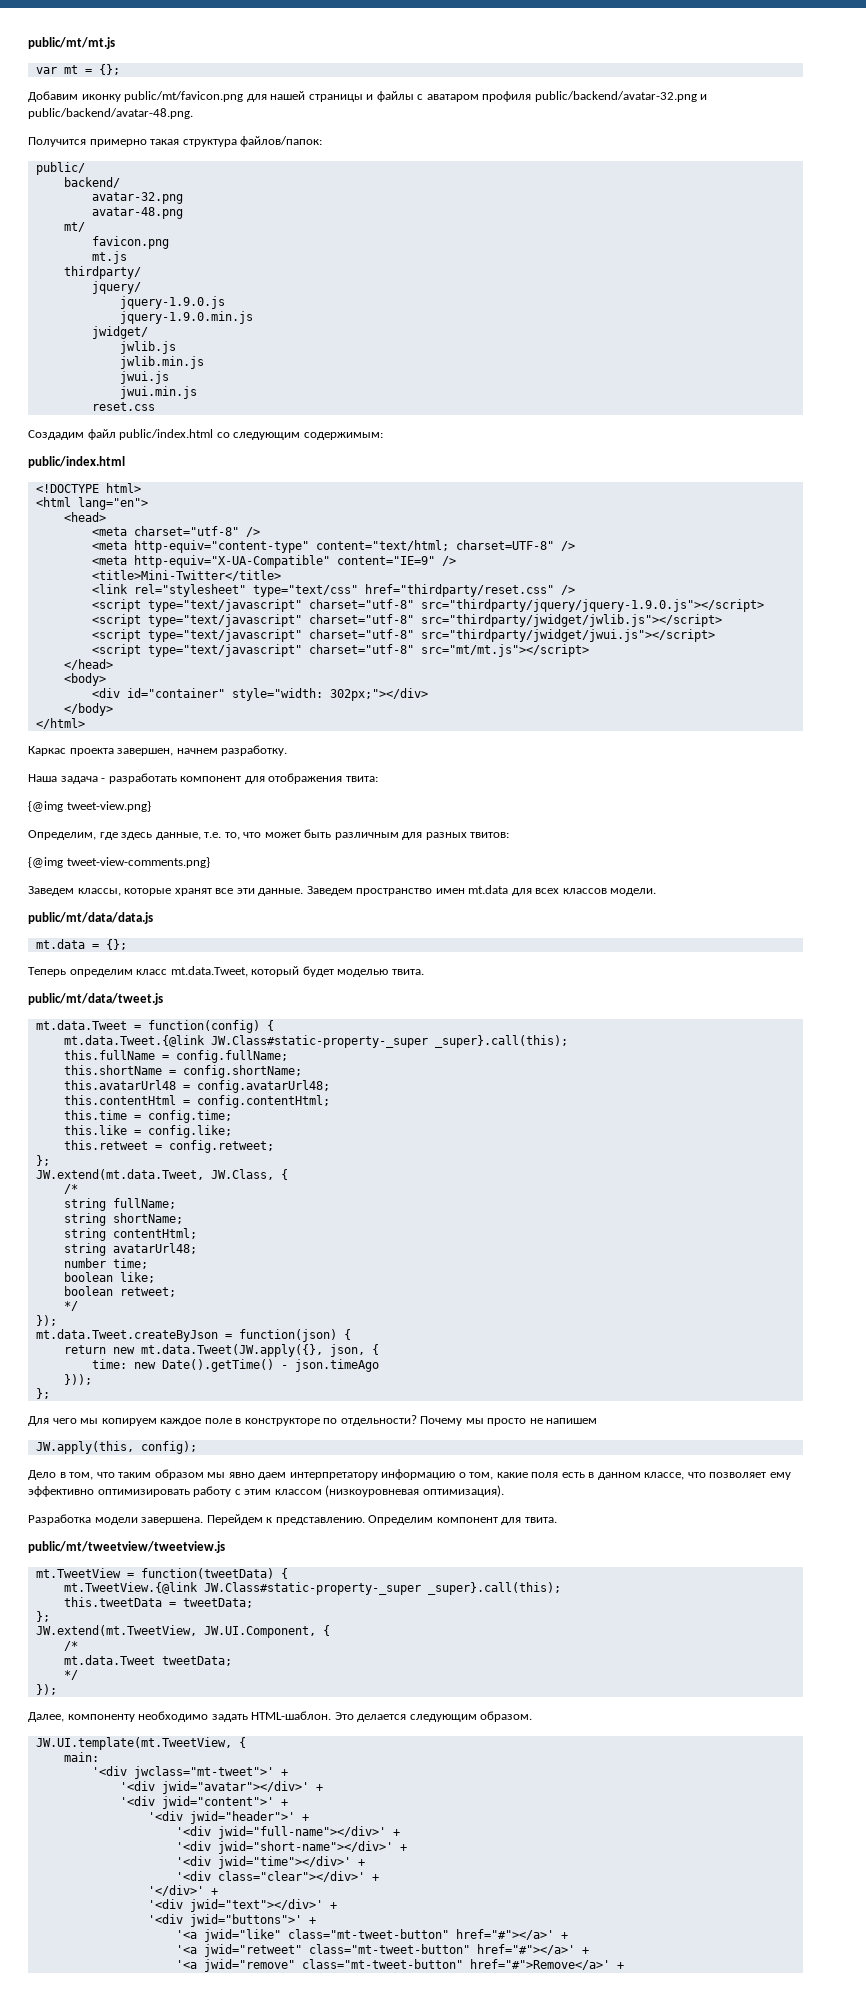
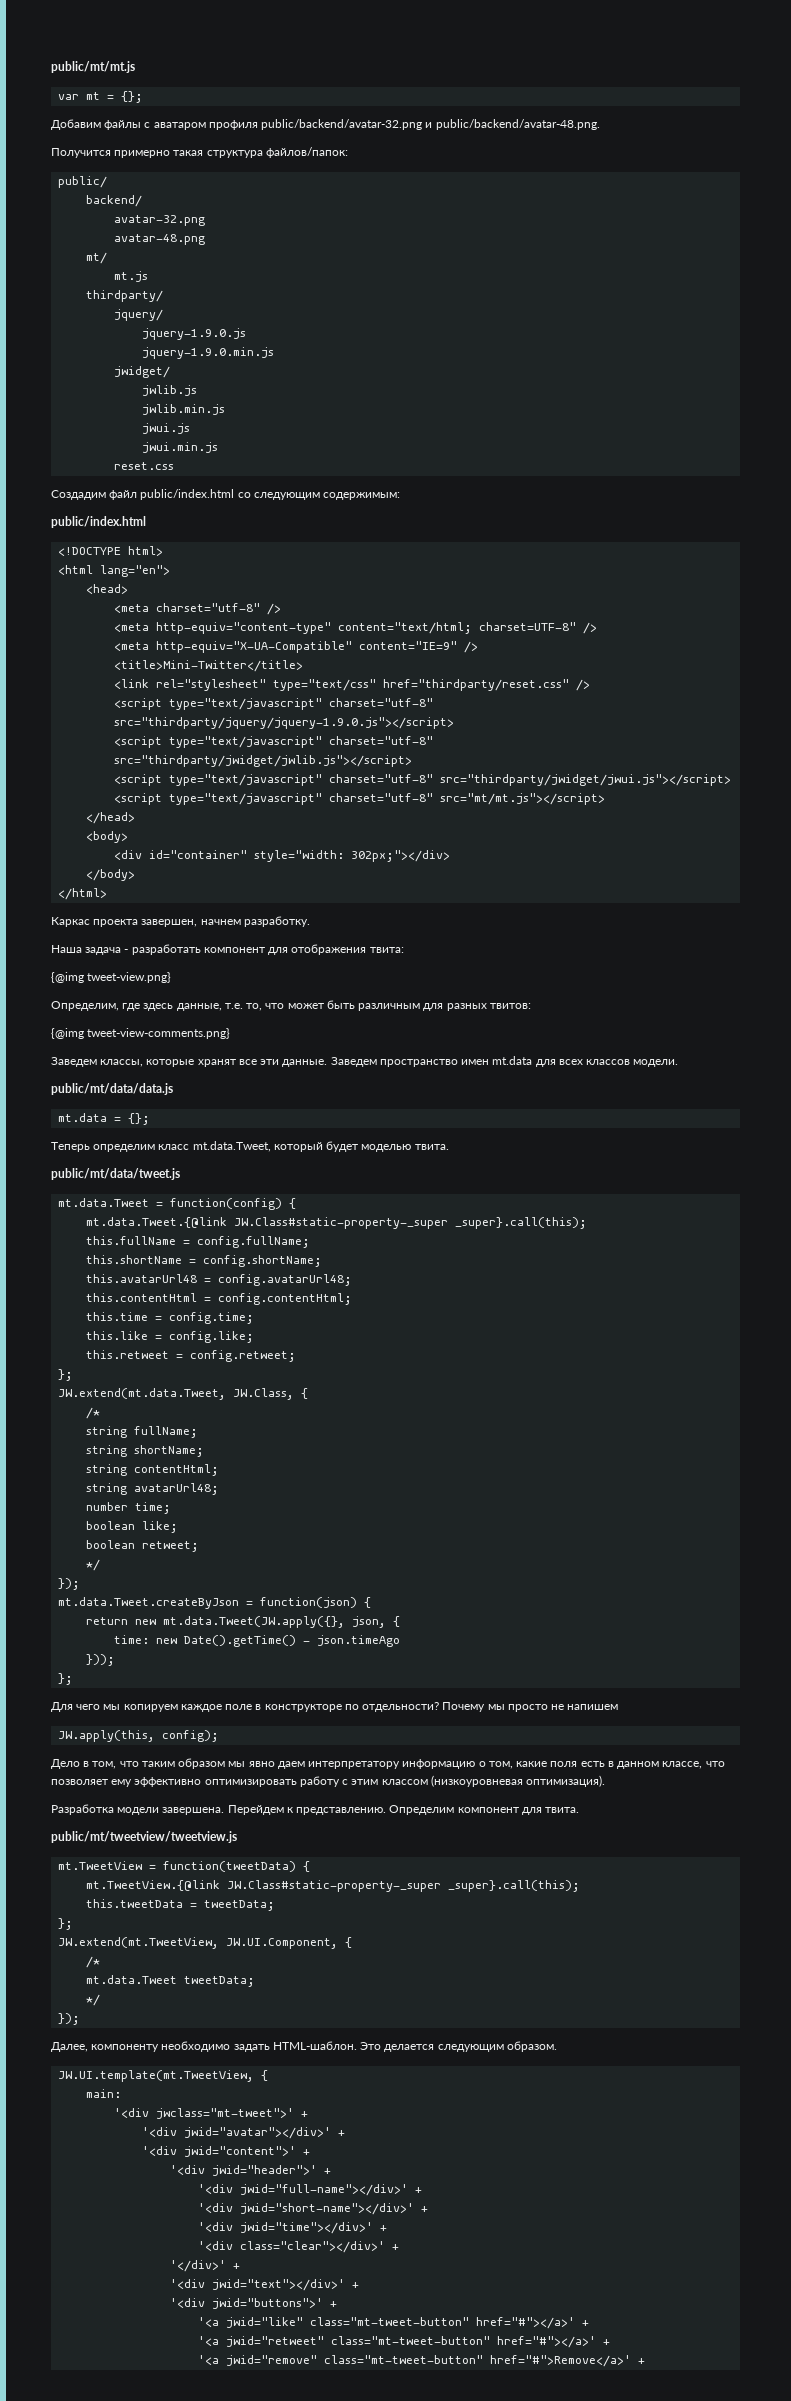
[81,91,374,102] иконку public/mt/favicon.png для нашей страницы и -> (101, 124) none
[91,236,169,249] // favicon.png -> (108, 258) none

